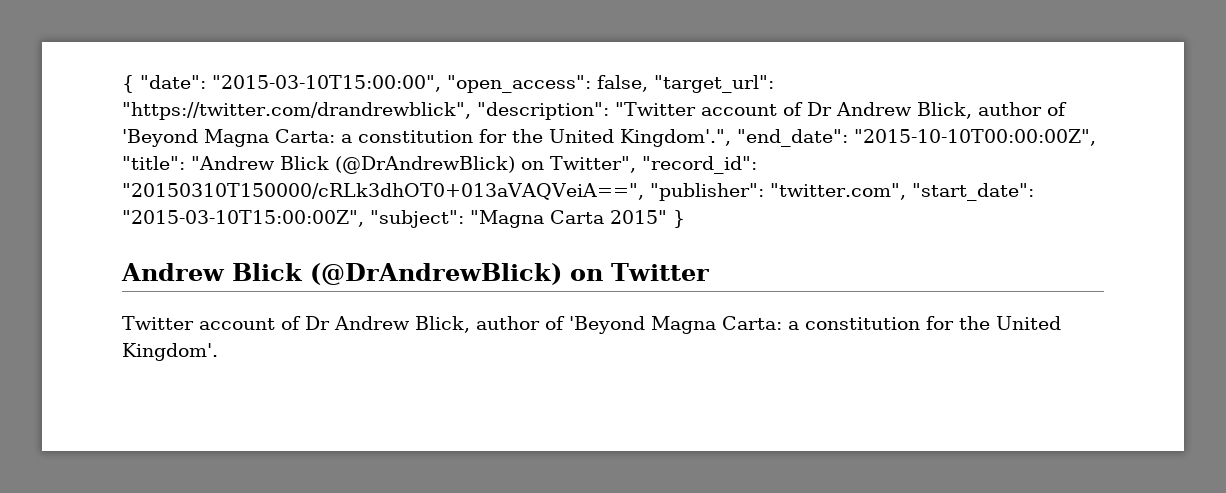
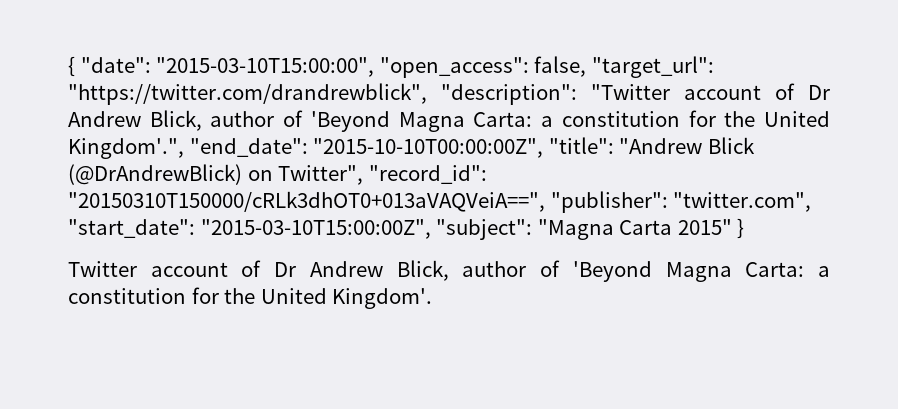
[121,263,709,285] // Andrew Blick (@DrAndrewBlick) on Twitter -> (745, 228) none

